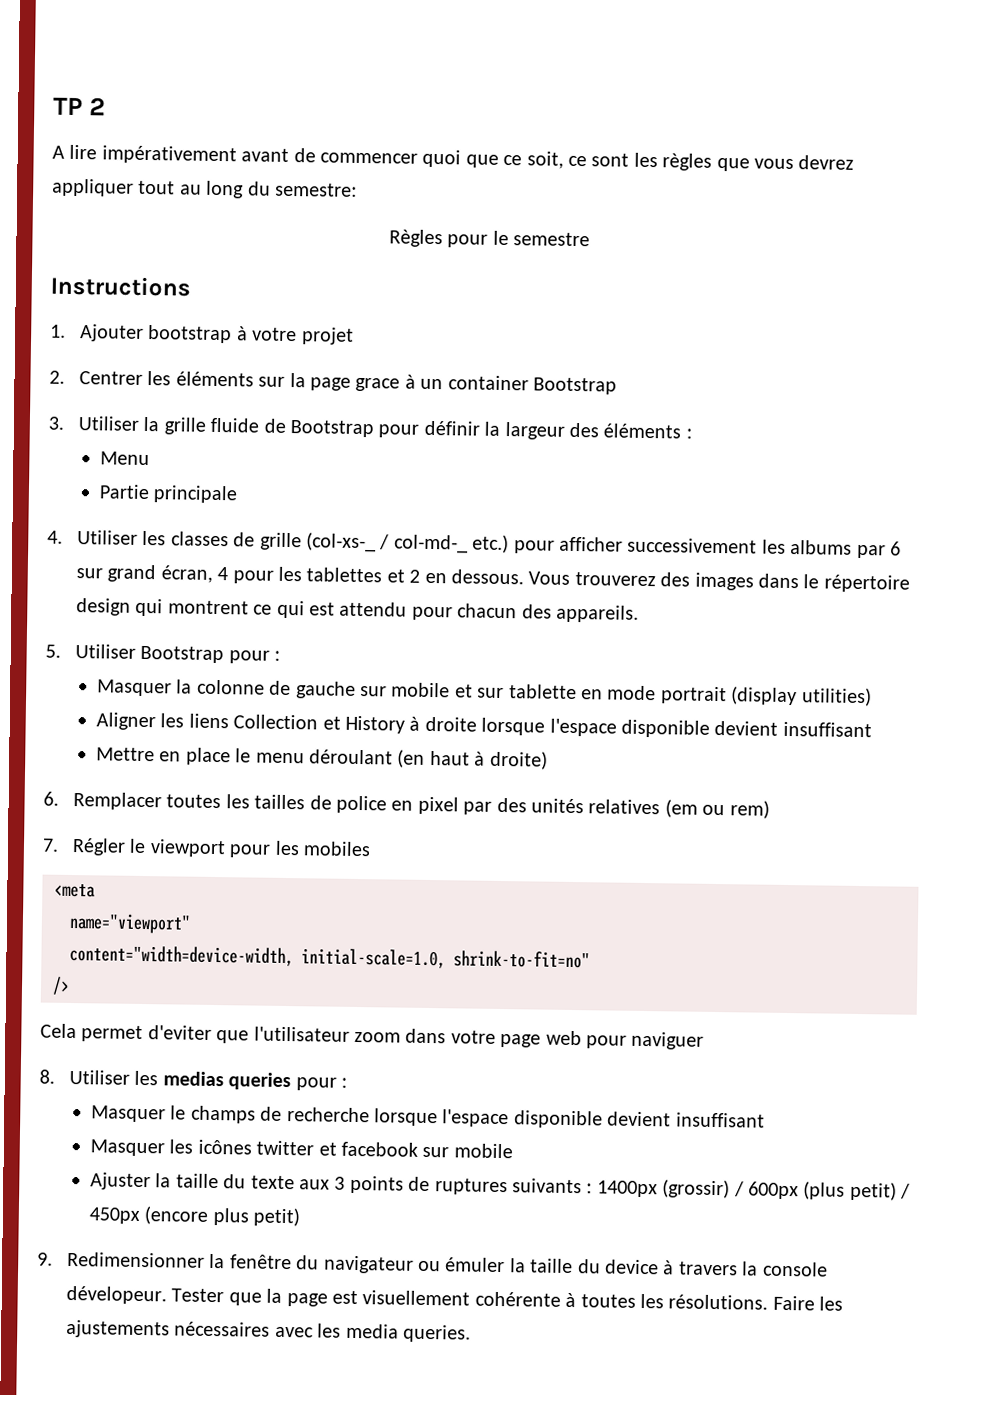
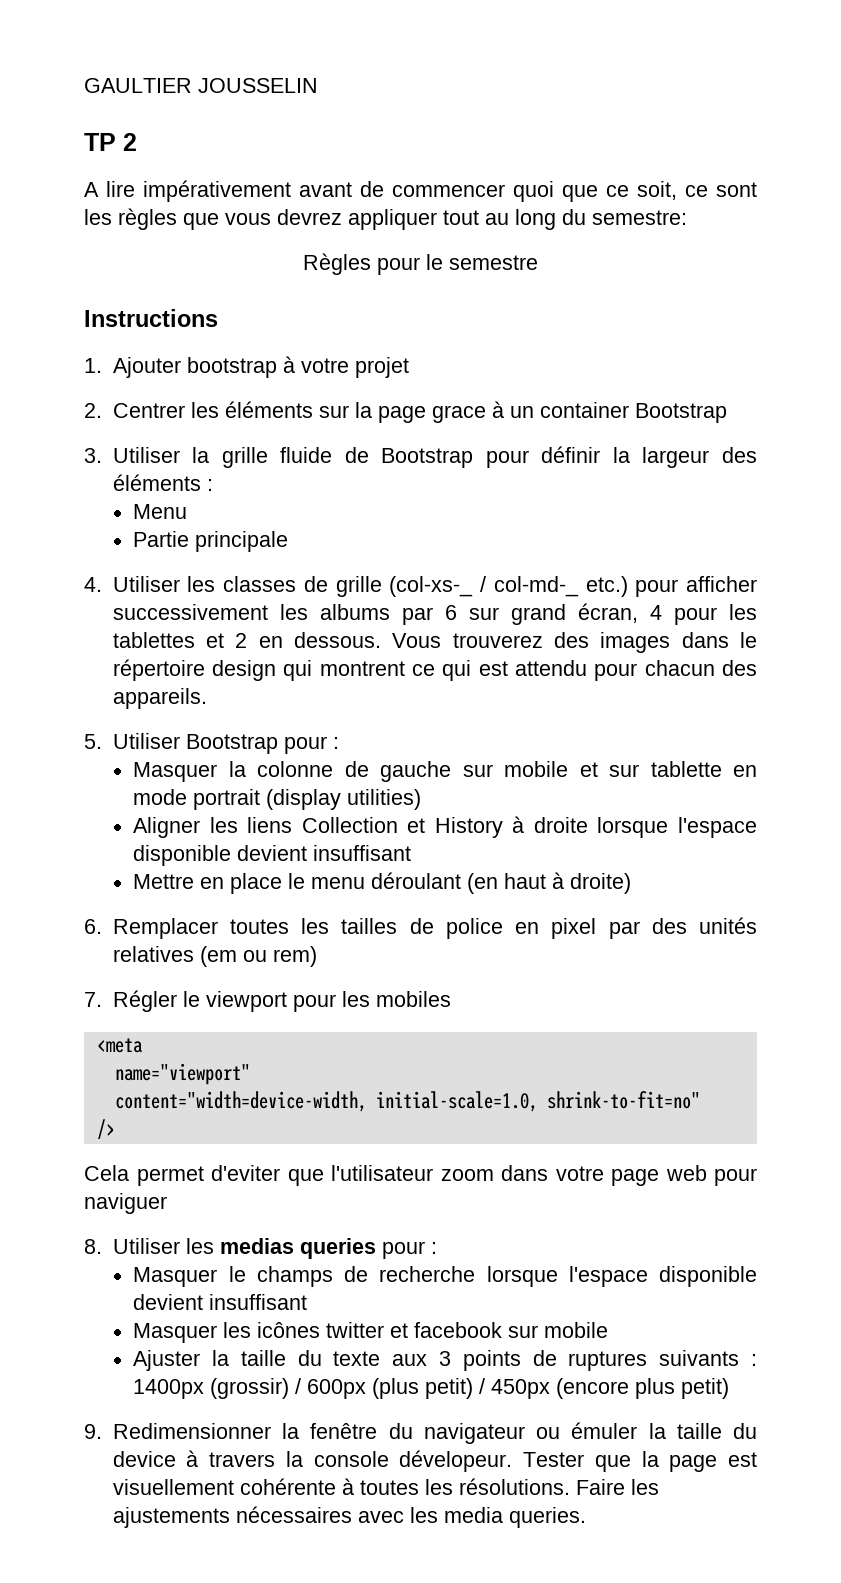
(53, 106) none -> [84,78,318,93] GAULTIER JOUSSELIN //

